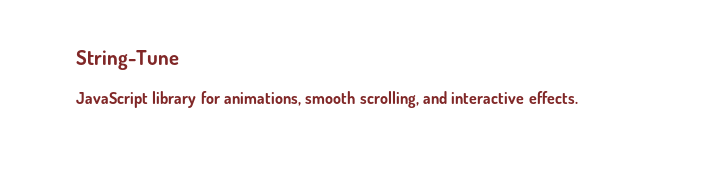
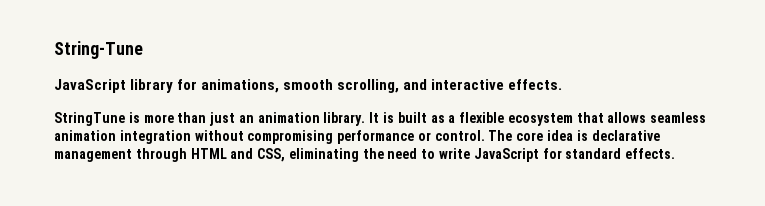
(578, 97) none -> [54,112,707,126] [54,130,660,144] [54,148,676,162] // StringTune is more than just an animation library. It is built as a flexible ecosystem that allows seamless animation integration without compromising performance or control. The core idea is declarative management through HTML and CSS, eliminating the need to write JavaScript for standard effects.

